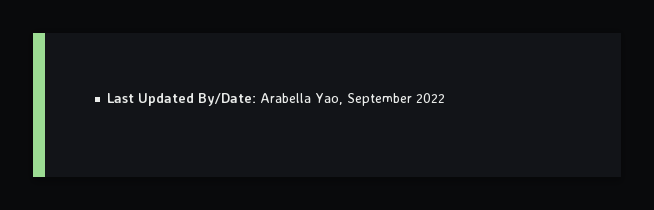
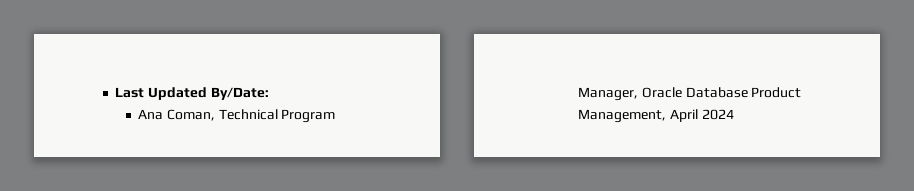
[260,93,446,106] Arabella Yao, September 2022 -> [138,109,336,123] [578,87,802,101] [578,109,734,123] // Ana Coman, Technical Program Manager, Oracle Database Product Management, April 2024

